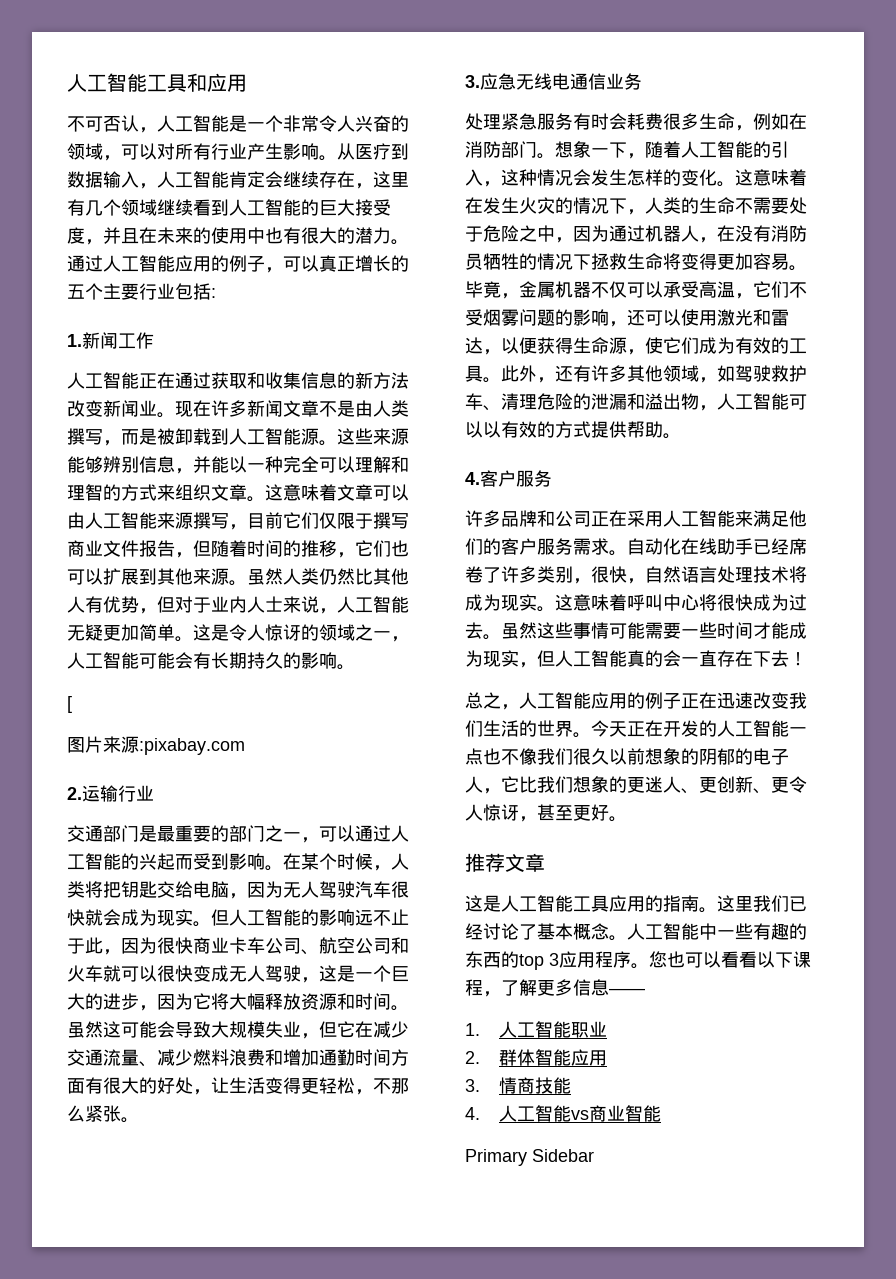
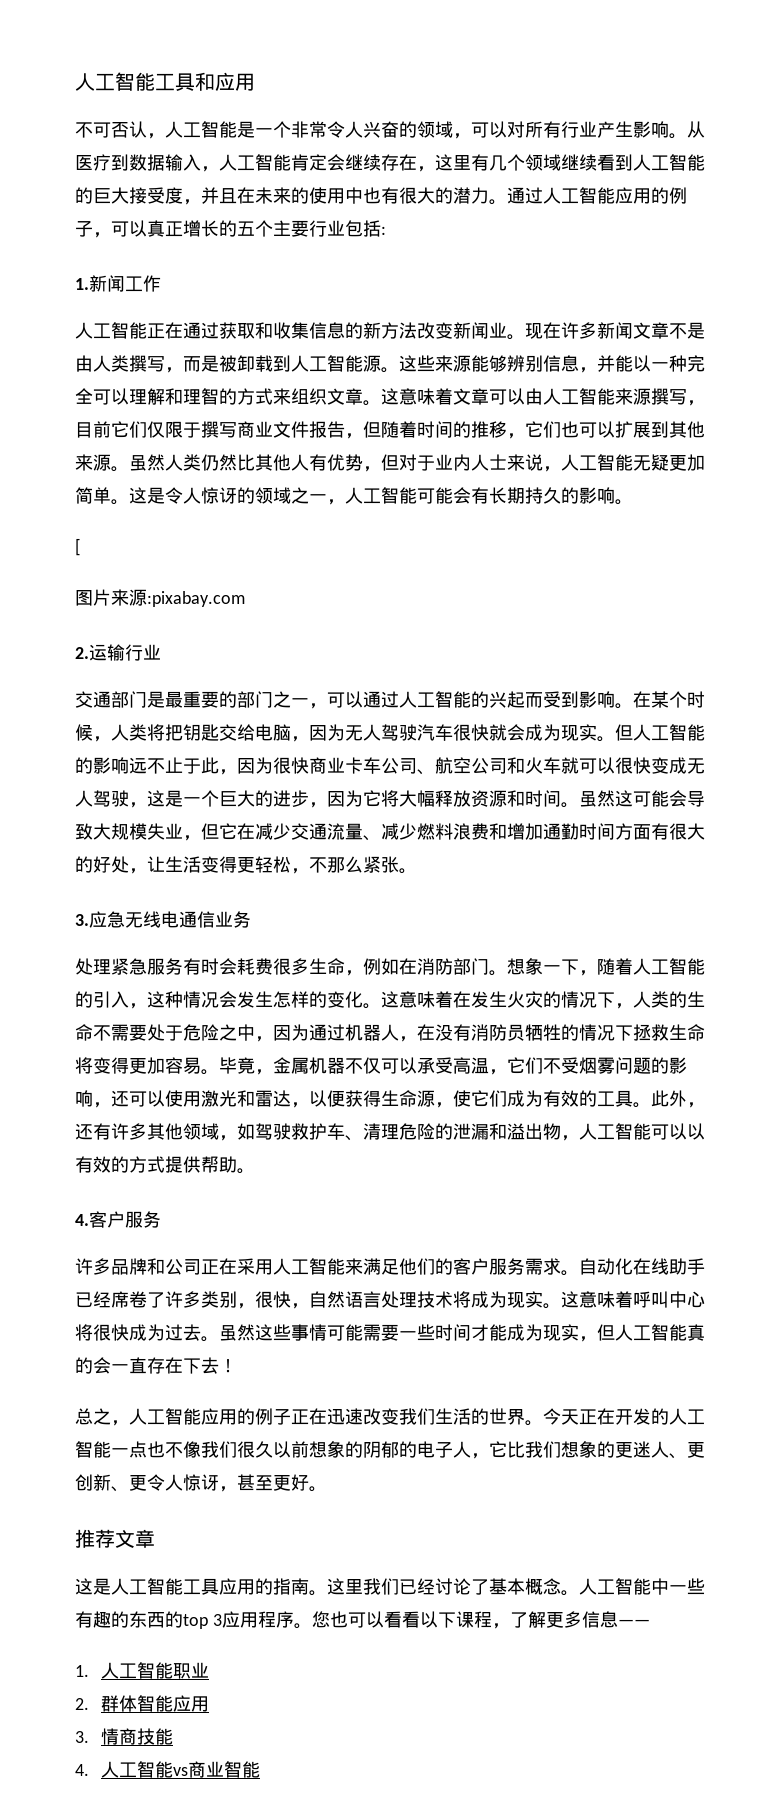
[465,1149,594,1166] // Primary Sidebar -> (260, 1769) none

